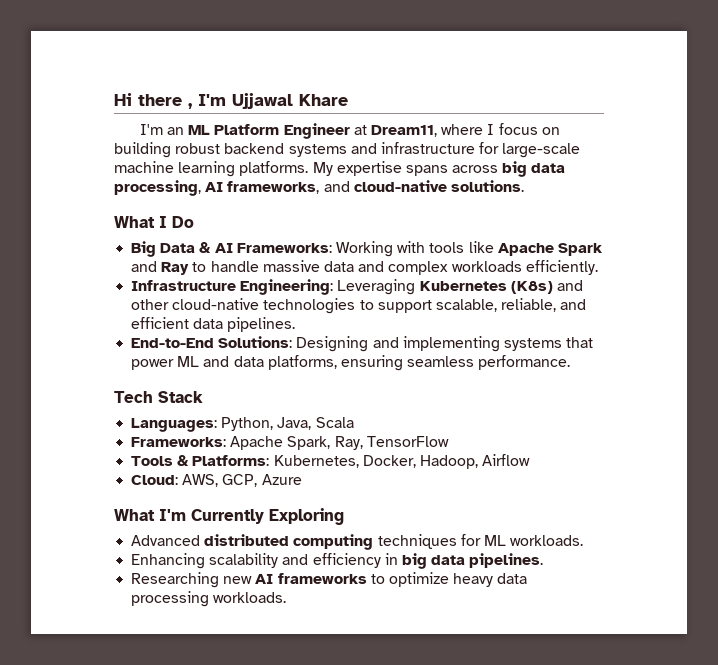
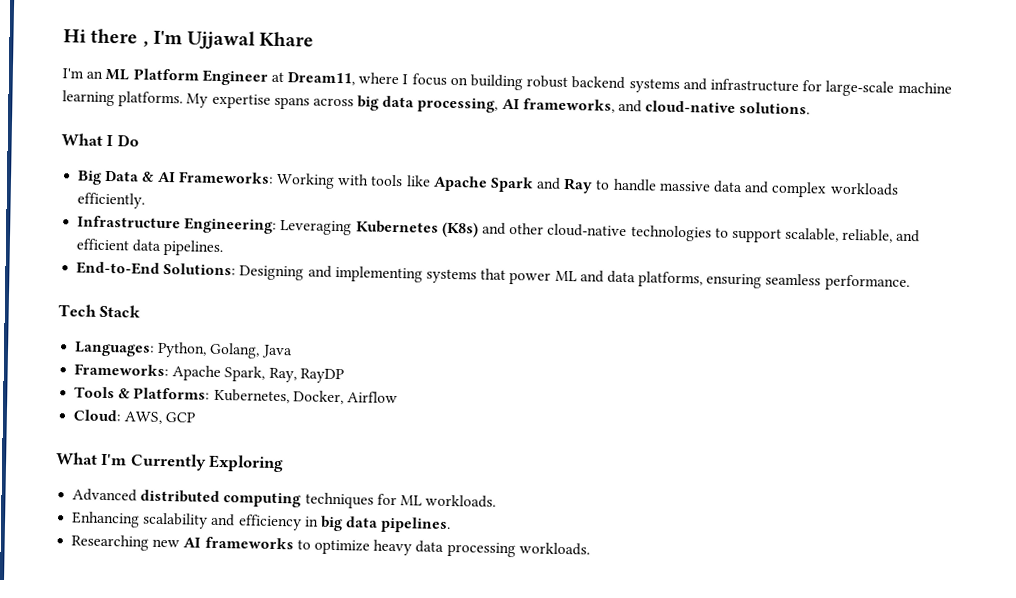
[277,417,354,430] Java, Scala -> [209,342,293,359] Golang, Java
[366,436,449,447] TensorFlow -> [299,368,344,384] RayDP
[419,455,478,469] Hadoop, -> (344, 397) none
[222,474,302,487] GCP, Azure -> [165,412,196,423] GCP

